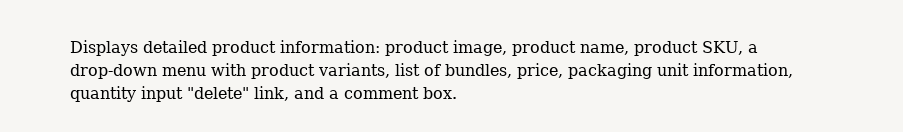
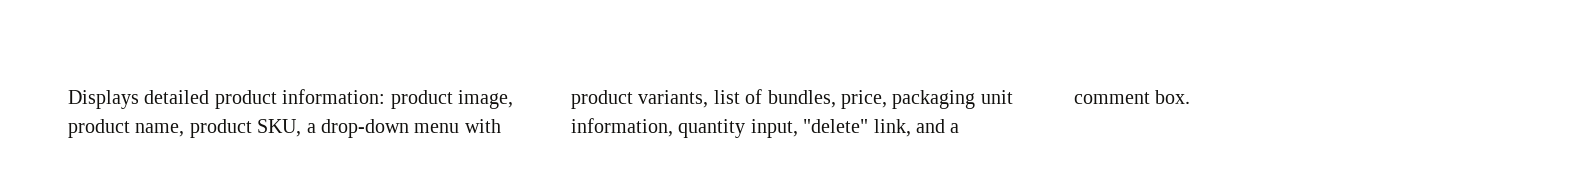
[141,86,183,102] input -> [750,119,798,138] input,

